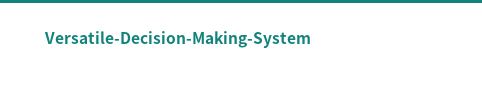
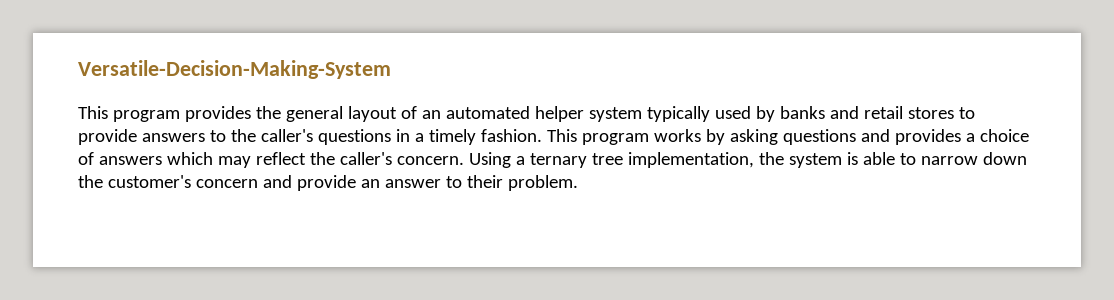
(311, 39) none -> [78,106,975,122] [78,129,1029,145] [78,152,1027,168] [78,175,578,191] // This program provides the general layout of an automated helper system typically used by banks and retail stores to provide answers to the caller's questions in a timely fashion. This program works by asking questions and provides a choice of answers which may reflect the caller's concern. Using a ternary tree implementation, the system is able to narrow down the customer's concern and provide an answer to their problem.

